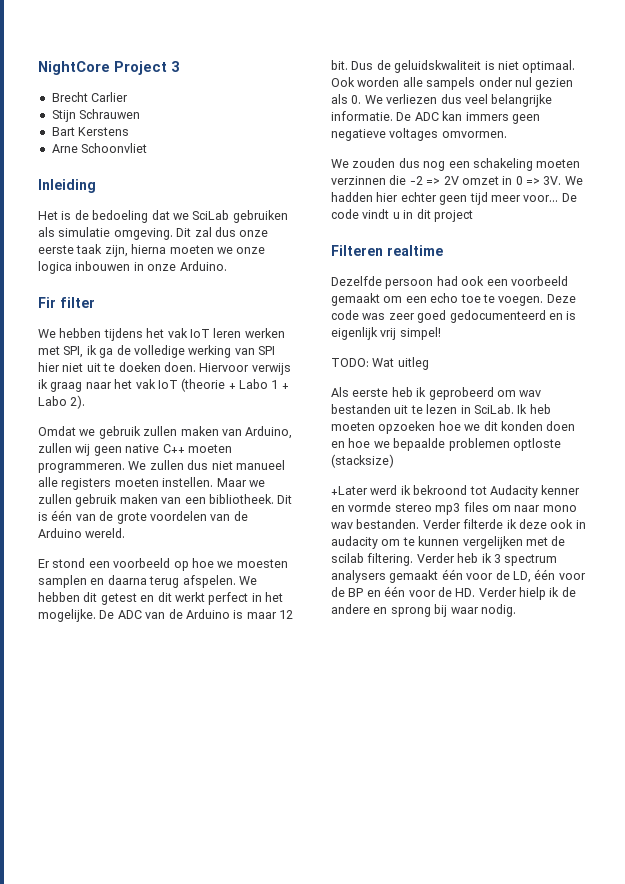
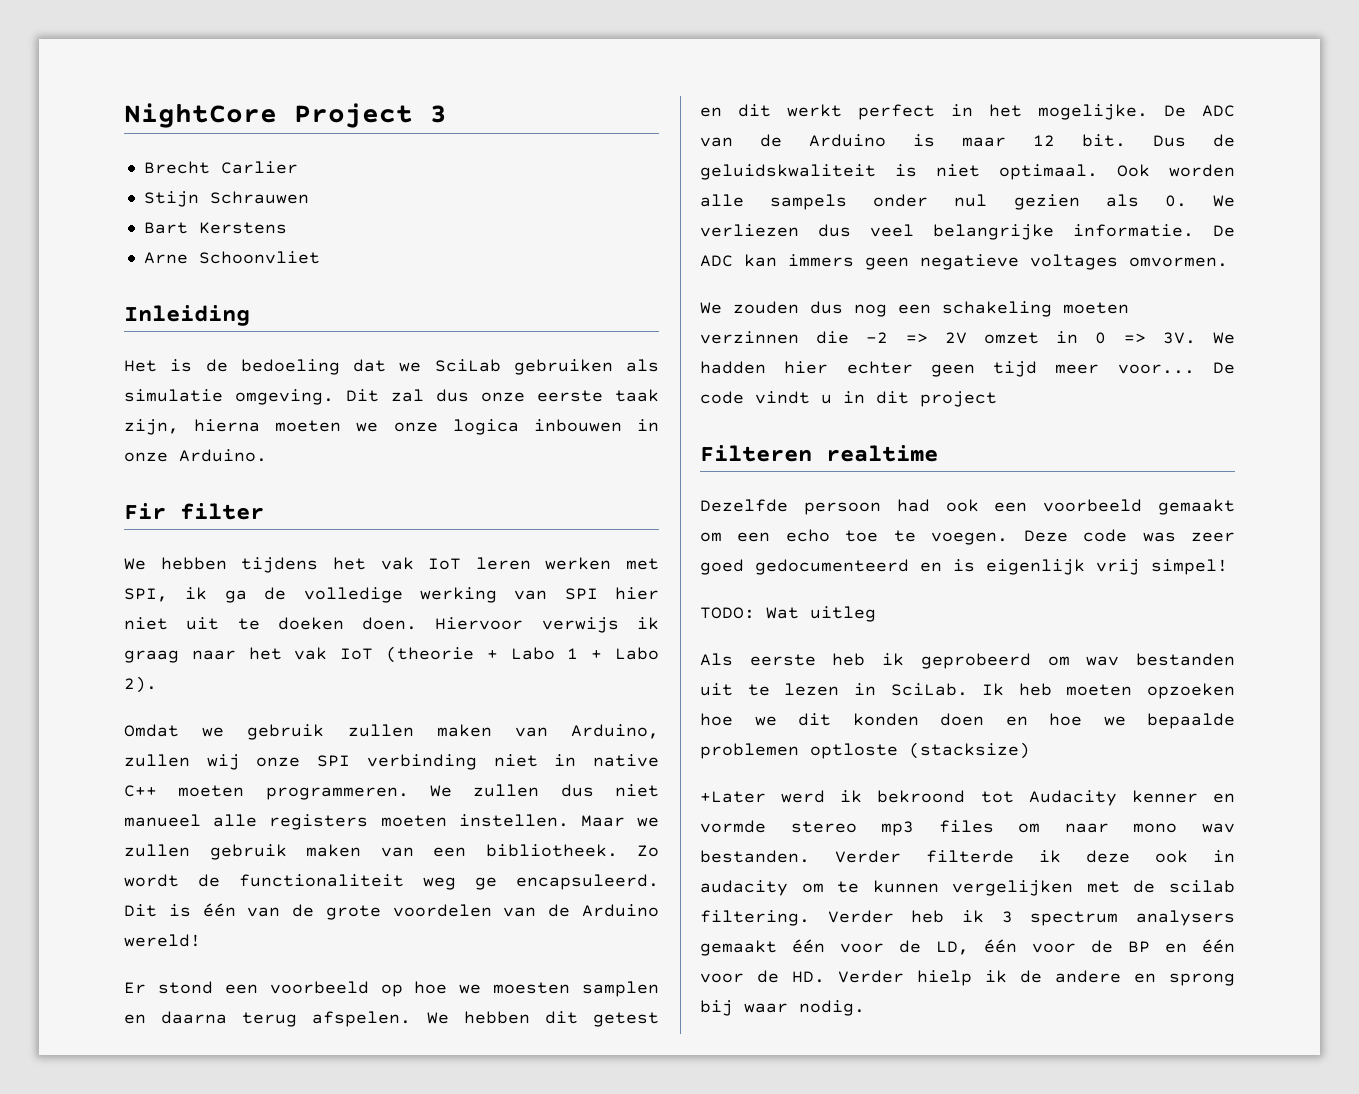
[93,446,122,456] geen -> [256,754,577,770] onze SPI verbinding niet in
(274, 499) none -> [637,845,659,857] [124,874,659,890] Zo wordt de functionaliteit weg ge encapsuleerd.
[85,528,126,538] wereld. -> [124,934,201,947] wereld!

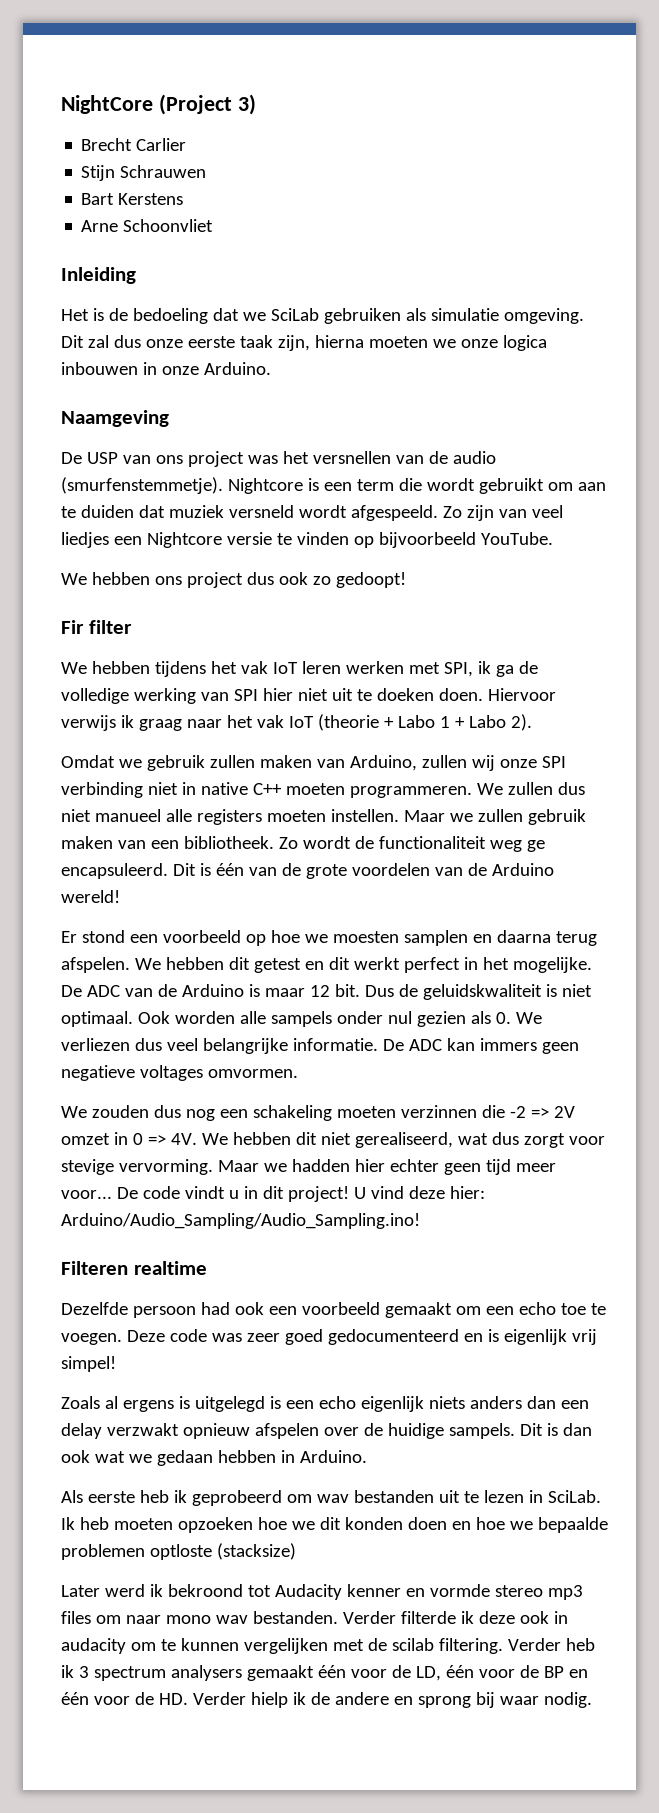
[294,103,447,128] Project 3 -> [158,94,256,115] (Project 3)
(267, 455) none -> [61,410,169,427] [61,451,496,467] [61,477,606,494] [61,505,563,521] [61,532,553,548] [61,572,406,588] // Naamgeving // De USP van ons project was het versnellen van de audio (smurfenstemmetje). Nightcore is een term die wordt gebruikt om aan te duiden dat muziek versneld wordt afgespeeld. Zo zijn van veel liedjes een Nightcore versie te vinden op bijvoorbeeld YouTube. // We hebben ons project dus ook zo gedoopt!
[1162,332,1235,344] 3V. We -> [170,1132,605,1148] [61,1159,287,1175] 4V. We hebben dit niet gerealiseerd, wat dus zorgt voor stevige vervorming. Maar we
[920,391,997,407] project -> [287,1186,485,1202] [61,1213,420,1229] project! U vind deze hier: Arduino/Audio_Sampling/Audio_Sampling.ino!
[700,606,876,622] TODO: Wat uitleg -> [61,1396,589,1412] [61,1423,592,1439] [61,1450,367,1466] Zoals al ergens is uitgelegd is een echo eigenlijk niets anders dan een delay verzwakt opnieuw afspelen over de huidige sampels. Dit is dan ook wat we gedaan hebben in Arduino.
[700,791,766,803] +Later -> [61,1585,100,1597] Later

